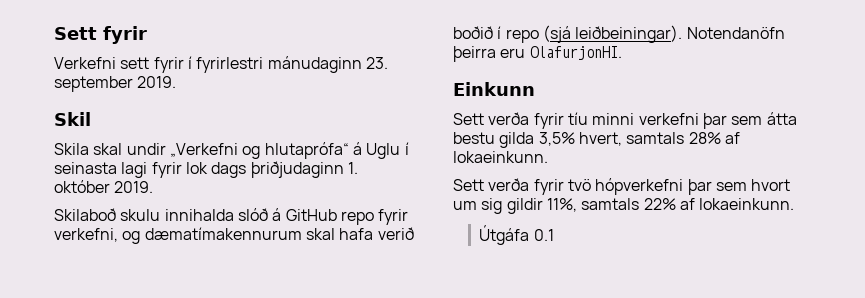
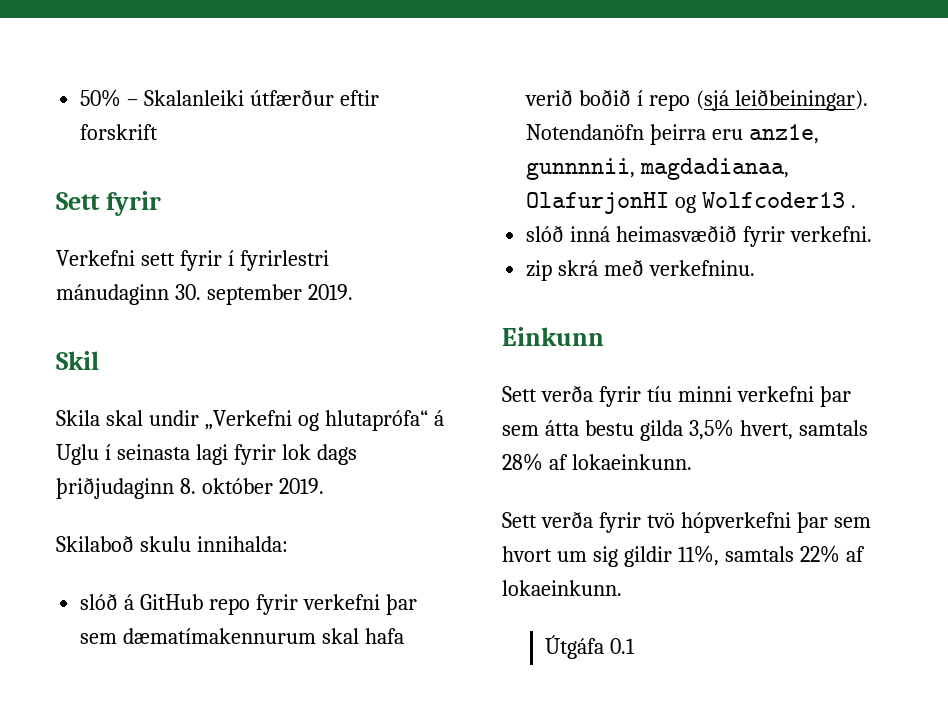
(54, 33) none -> [80,89,379,107] [80,124,159,140] 50% – Skalanleiki útfærður eftir forskrift //
[365,57,388,69] 23. -> [174,284,201,300] 30.
[347,162,358,174] 1. -> [179,478,196,494] 8.
[164,209,234,221] innihalda -> [196,536,288,552] innihalda: //
[54,228,141,244] verkefni, og -> [302,594,417,615] [80,633,118,644] verkefni þar sem
[529,46,622,60] OlafurjonHI. -> [749,124,820,144] [526,158,790,180] [526,192,857,214] [526,225,872,247] [526,259,756,281] anz1e, gunnnnii, magdadianaa, OlafurjonHI og Wolfcoder13 . // slóð inná heimasvæðið fyrir verkefni. // zip skrá með verkefninu.

